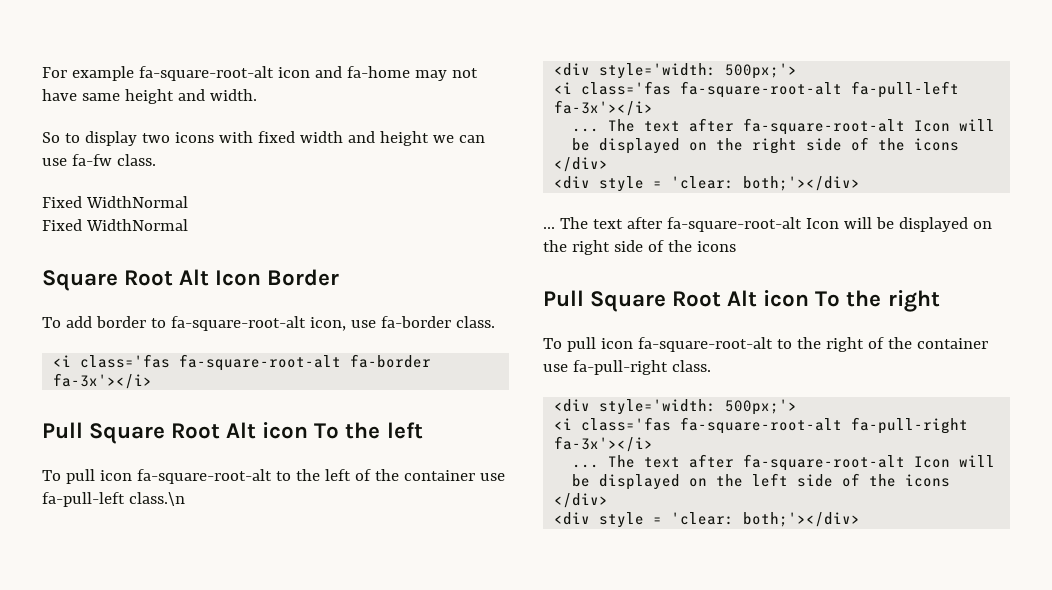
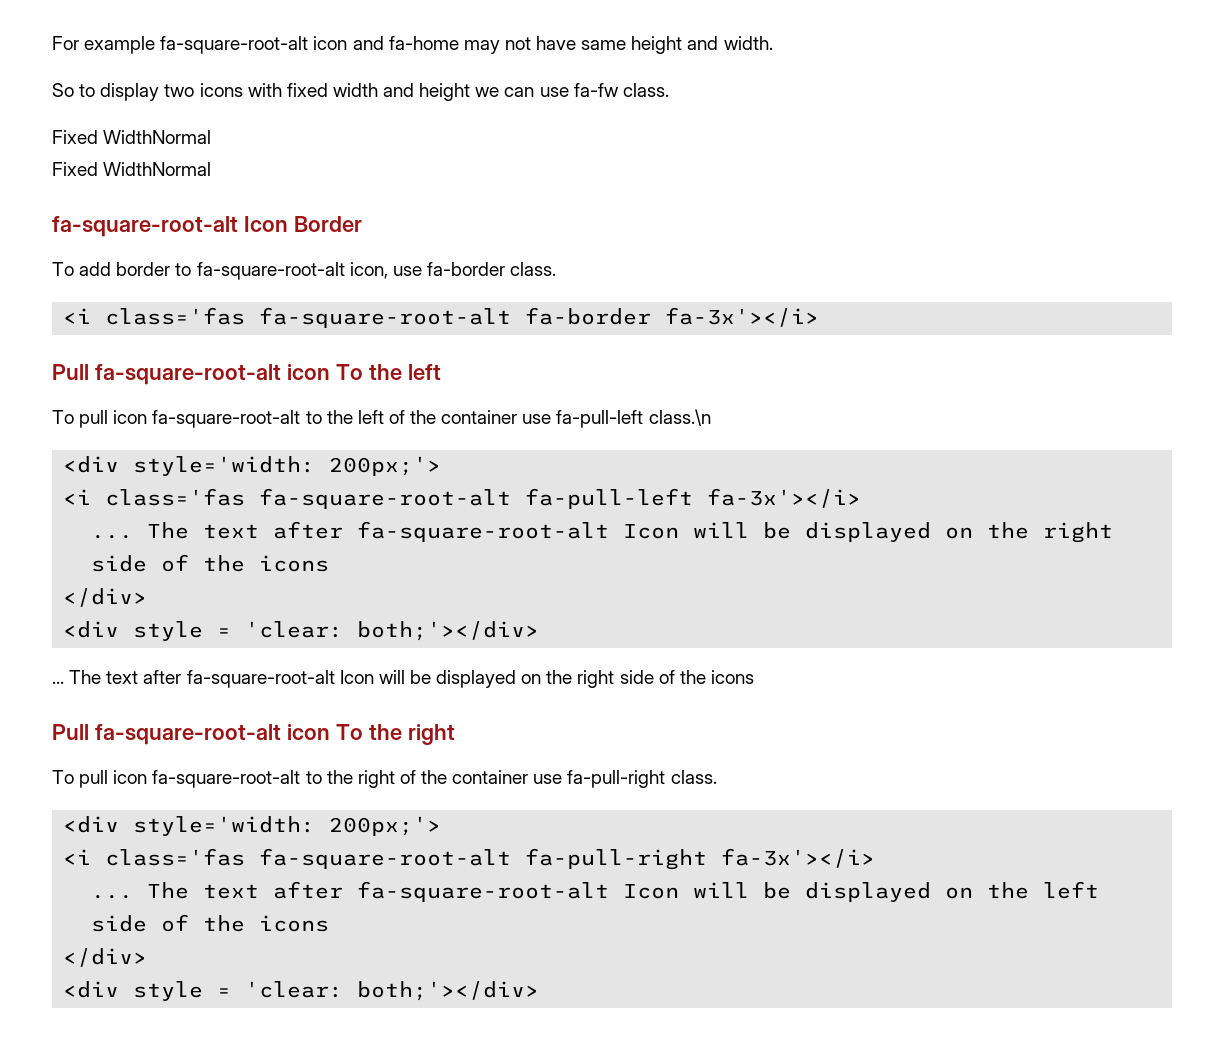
[42,269,210,291] Square Root Alt -> [52,216,238,237] fa-square-root-alt
[89,422,257,444] Square Root Alt -> [94,364,281,385] fa-square-root-alt
[725,63,798,79] 500px;'> -> [329,456,442,476] 200px;'>
[590,290,758,312] Square Root Alt -> [94,724,281,745] fa-square-root-alt
[725,399,798,415] 500px;'> -> [329,816,442,836] 200px;'>

